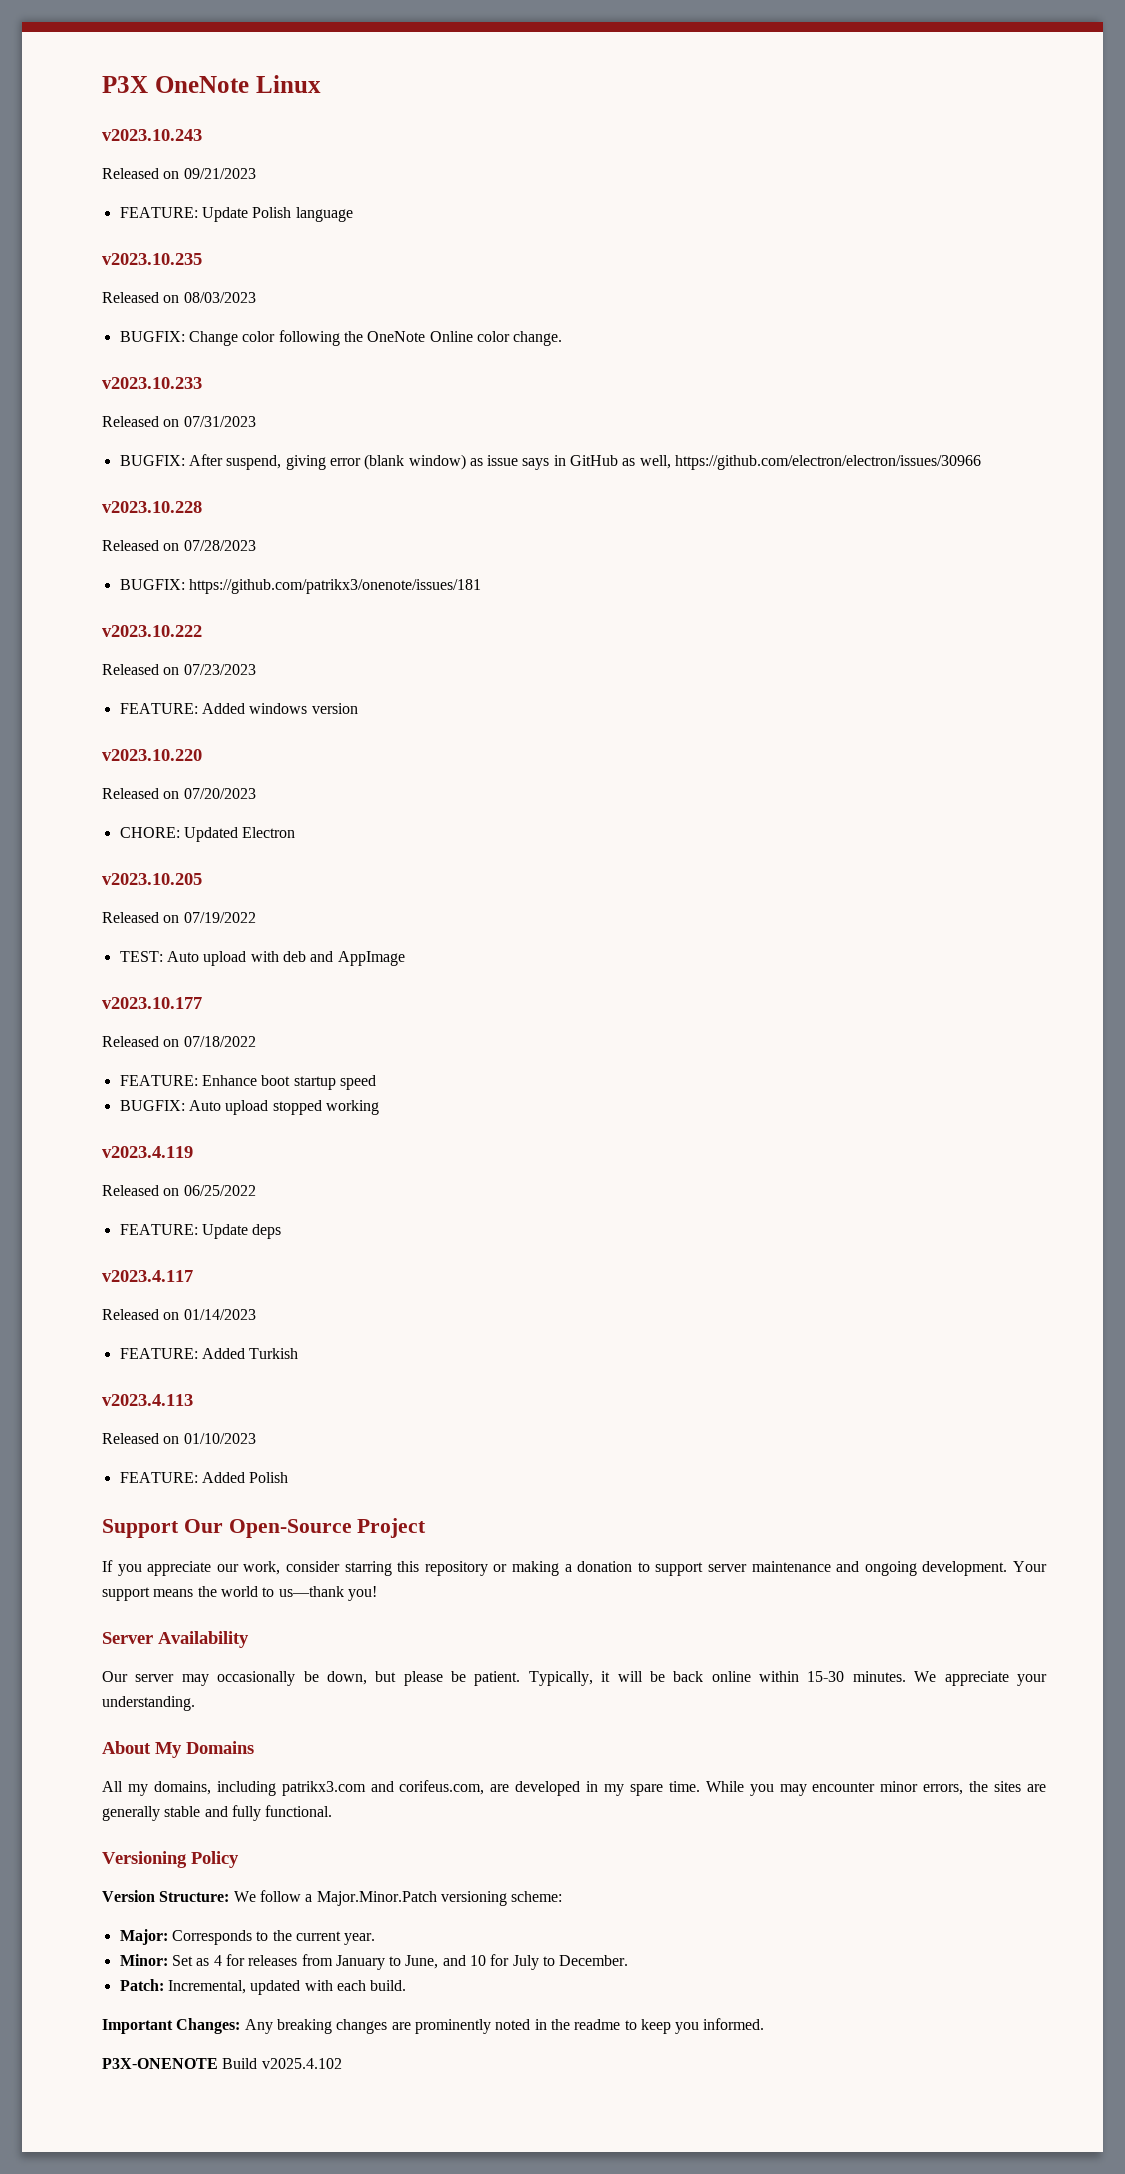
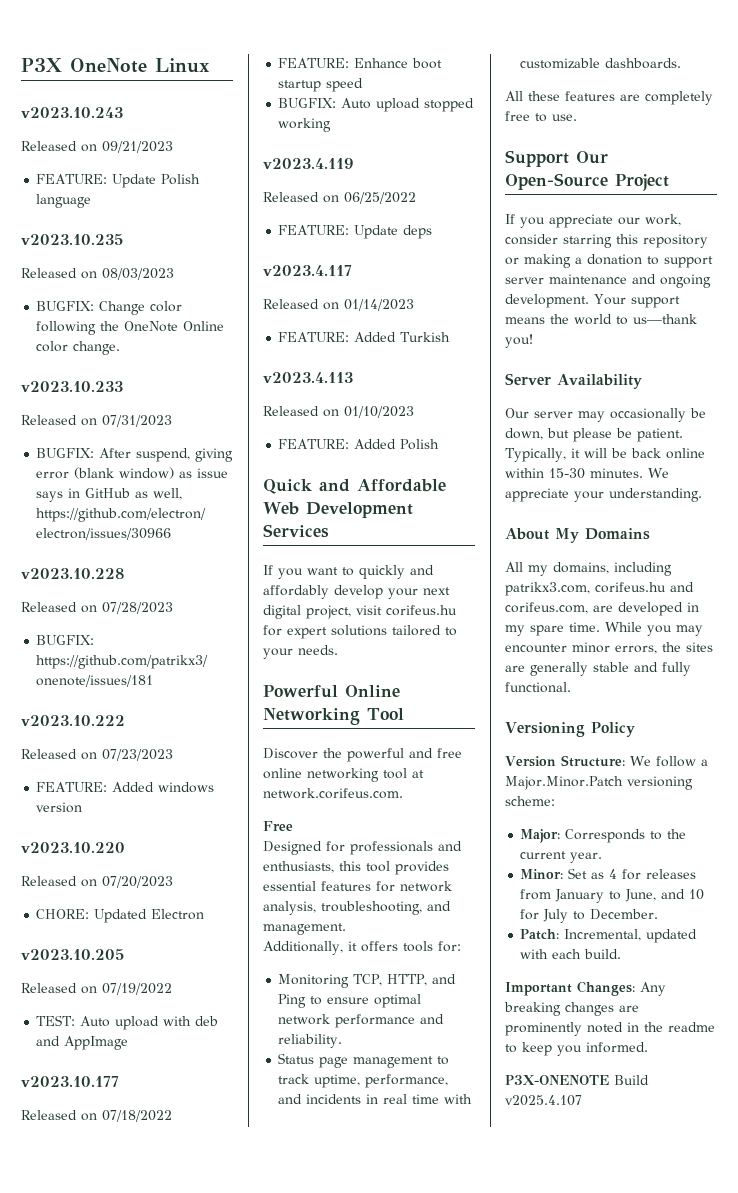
(289, 1477) none -> [263,479,446,494] [263,502,413,518] [263,524,329,538] [263,565,434,579] [263,585,450,599] [263,605,457,619] [263,625,457,639] [263,645,338,659] [263,685,400,698] [263,708,404,725] [263,748,462,762] [263,768,424,782] [263,788,403,799] [263,821,293,831] [263,841,462,855] [263,861,449,875] [263,881,452,892] [263,901,451,915] [263,923,346,935] [263,941,461,955] [278,974,457,988] [278,994,422,1008] [278,1014,445,1028] [278,1034,343,1048] [278,1053,450,1068] [278,1074,449,1088] [278,1094,473,1104] [520,58,682,69] [505,91,713,105] [505,111,577,122] // Quick and Affordable Web Development Services // If you want to quickly and affordably develop your next digital project, visit corifeus.hu for expert solutions tailored to your needs. // Powerful Online Networking Tool // Discover the powerful and free online networking tool at network.corifeus.com. // Free // Designed for professionals and enthusiasts, this tool provides essential features for network analysis, troubleshooting, and management. // Additionally, it offers tools for: // Monitoring TCP, HTTP, and Ping to ensure optimal network performance and reliability. // Status page management to track uptime, performance, and incidents in real time with customizable dashboards. // All these features are completely free to use.
[281,1781,366,1796] patrikx3.com -> [505,582,666,596] patrikx3.com, corifeus.hu
[261,2058,342,2069] v2025.4.102 -> [505,1095,582,1106] v2025.4.107

